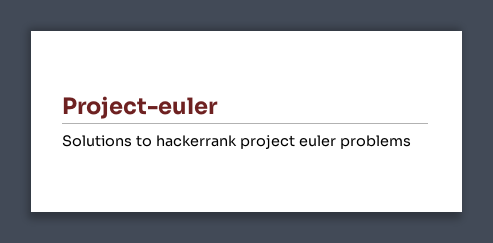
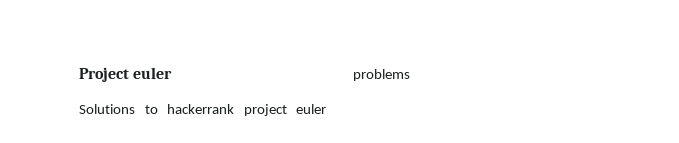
[62,96,218,119] Project-euler -> [79,67,173,82] Project euler

